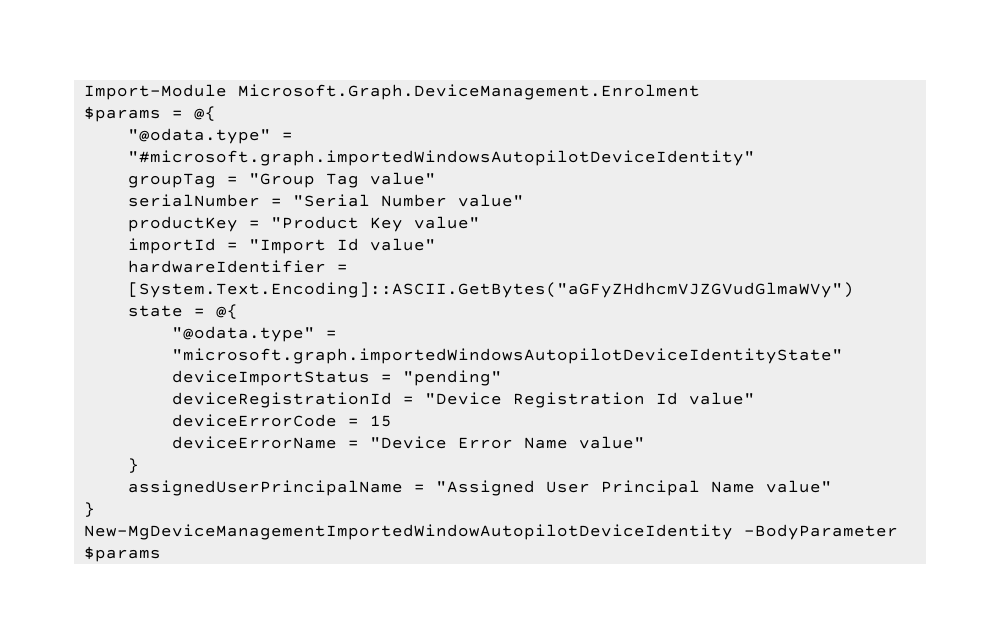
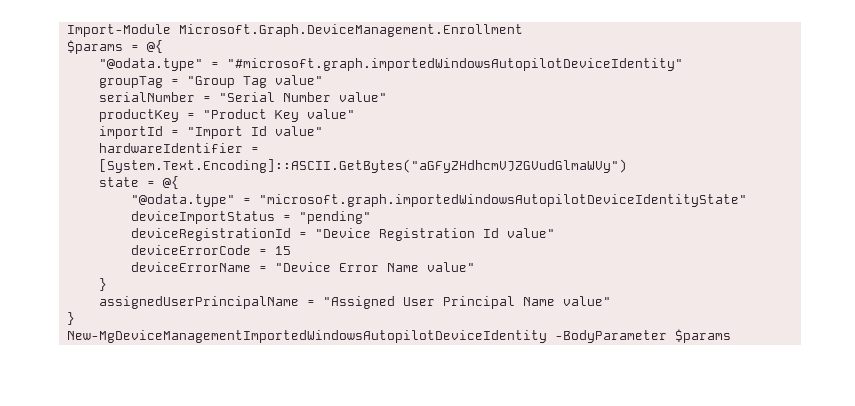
[237,84,700,100] Microsoft.Graph.DeviceManagement.Enrolment -> [178,24,523,37] Microsoft.Graph.DeviceManagement.Enrollment
[83,524,733,540] New-MgDeviceManagementImportedWindowAutopilotDeviceIdentity -> [66,330,547,343] New-MgDeviceManagementImportedWindowsAutopilotDeviceIdentity

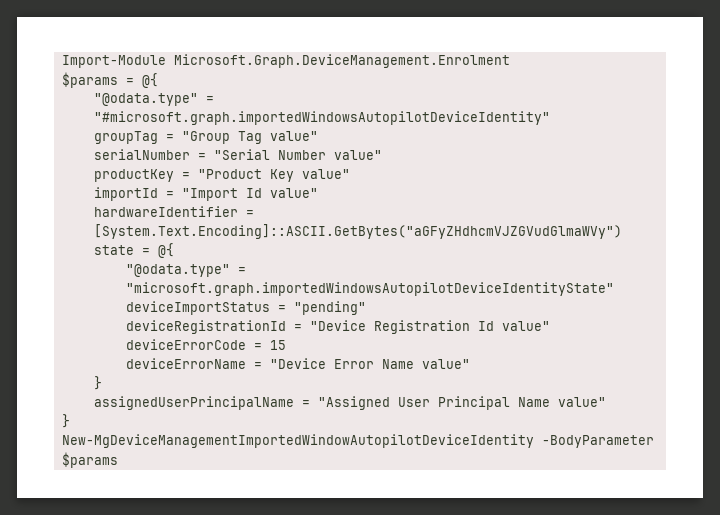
[178,24,523,37] Microsoft.Graph.DeviceManagement.Enrollment -> [173,54,510,68] Microsoft.Graph.DeviceManagement.Enrolment
[66,330,547,343] New-MgDeviceManagementImportedWindowsAutopilotDeviceIdentity -> [61,434,534,448] New-MgDeviceManagementImportedWindowAutopilotDeviceIdentity

